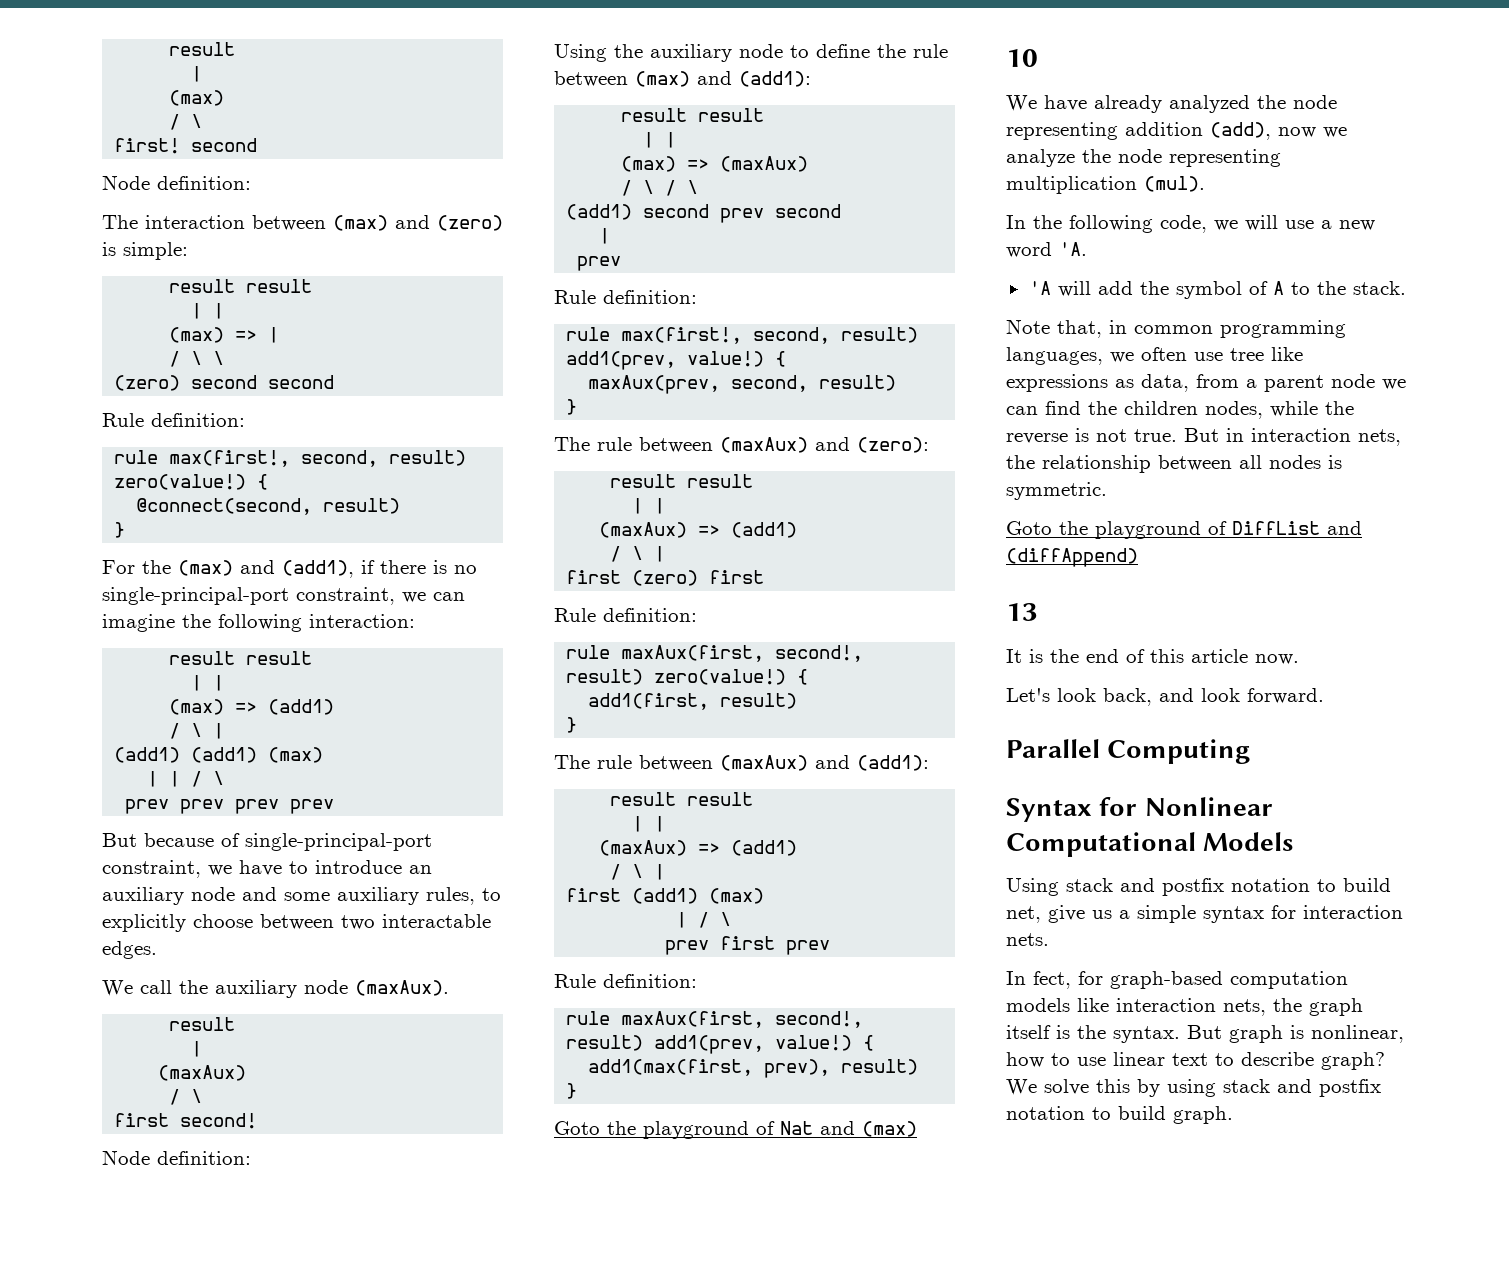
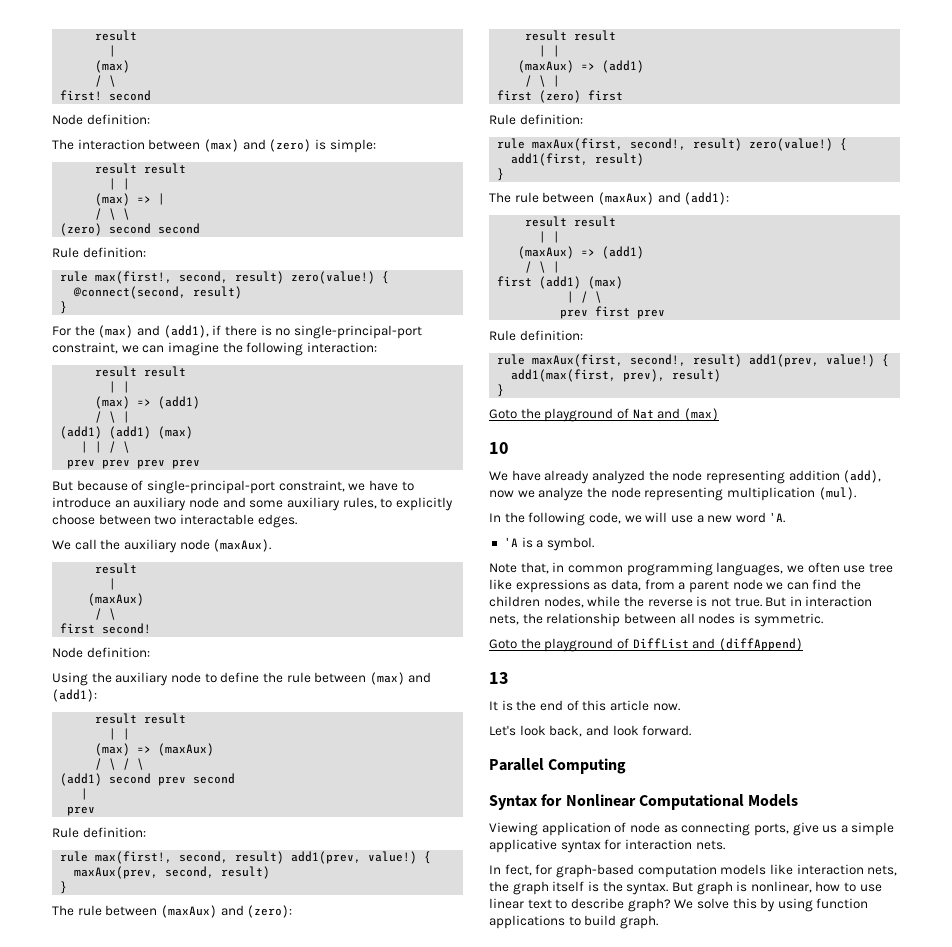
[1057,281,1406,299] will add the symbol of A to the stack. -> [521,537,594,551] is a symbol.
[1006,878,1391,896] [1006,906,1041,923] Using stack and postfix notation to build net, -> [489,822,789,836] Viewing application of node as connecting ports,
(1196, 914) none -> [489,839,557,853] applicative
[1223,1079,1381,1097] [1006,1106,1085,1120] stack and postfix notation -> [816,898,869,909] [489,915,565,929] function applications

